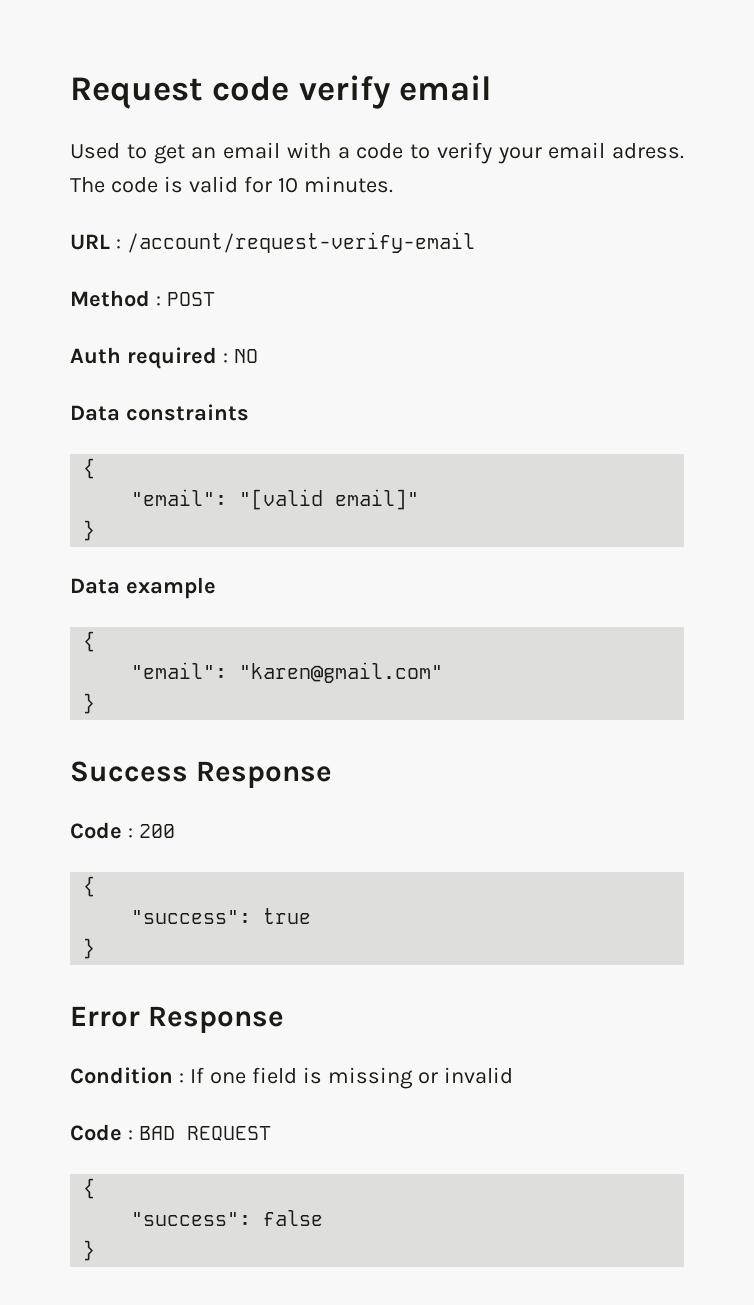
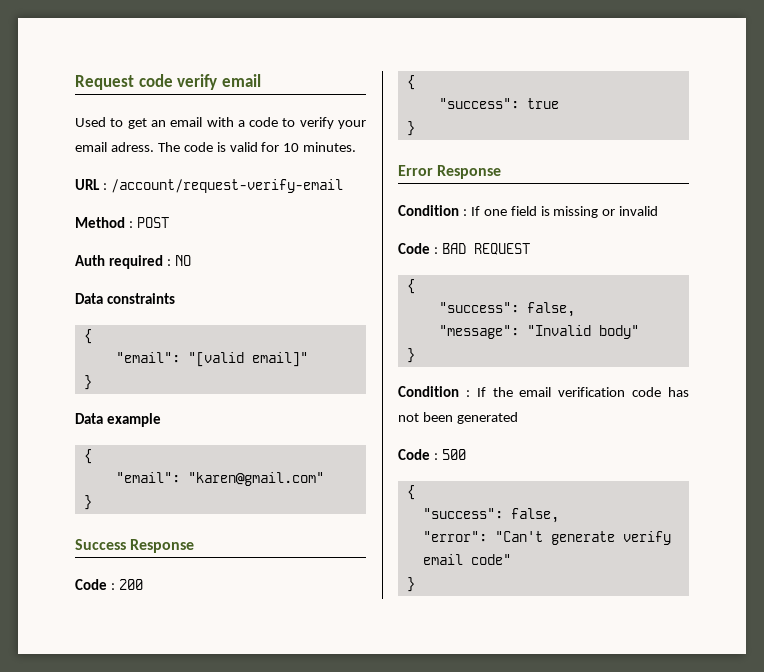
[263,1210,324,1226] false -> [526,302,575,317] [438,325,639,339] [406,348,415,363] [398,386,689,397] [398,412,518,424] [398,449,466,460] [406,485,415,500] [422,508,559,523] [422,531,671,545] [422,554,511,565] false, // "message": "Invalid body" // } // Condition : If the email verification code has not been generated // Code : 500 // { // "success": false, // "error": "Can't generate verify email code"

